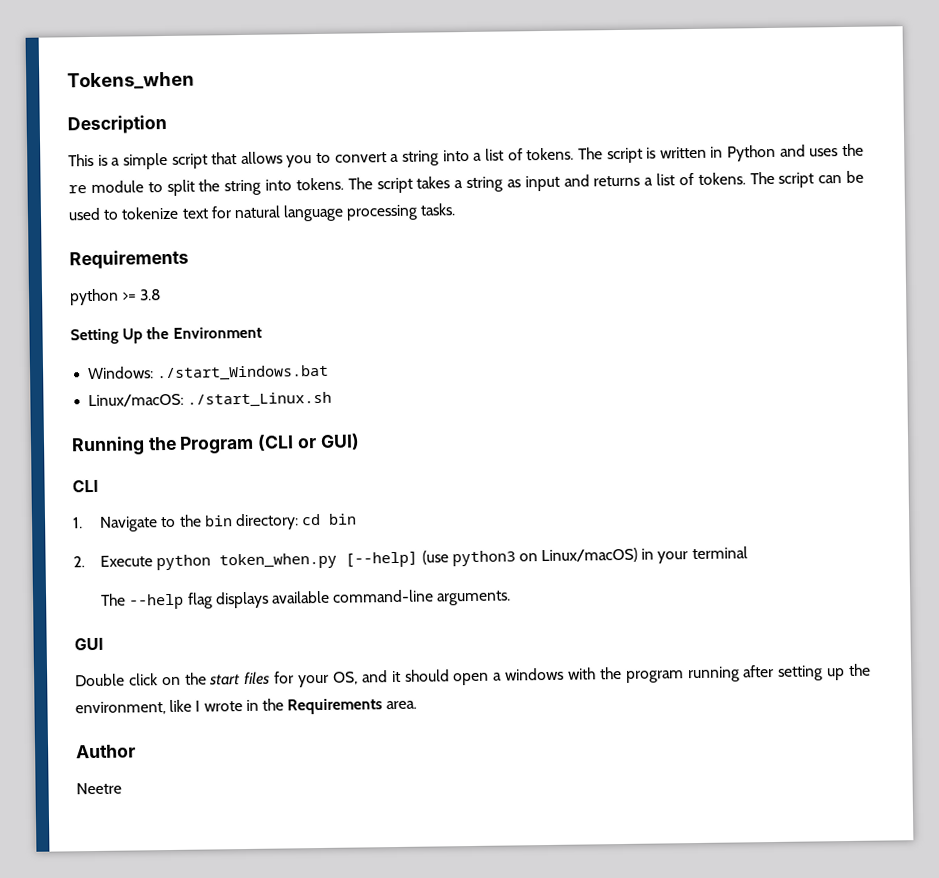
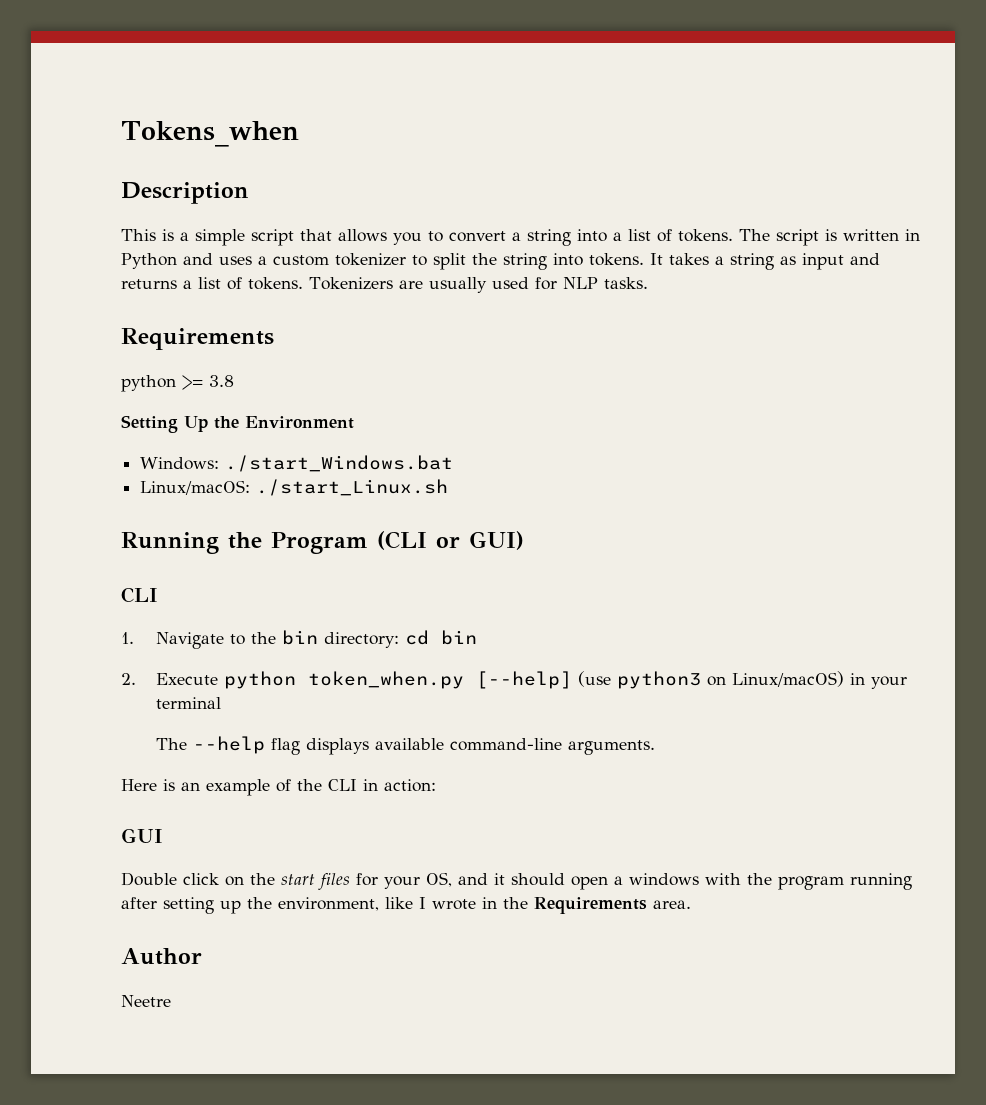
[841,143,864,157] [68,180,144,194] the re module -> [258,253,406,266] a custom tokenizer
[347,177,413,194] The script -> [650,253,663,265] It
[749,170,865,188] [68,204,419,222] The script can be used to tokenize text for natural language processing -> [309,277,598,293] Tokenizers are usually used for NLP
(512, 598) none -> [121,779,436,796] // Here is an example of the CLI in action:

